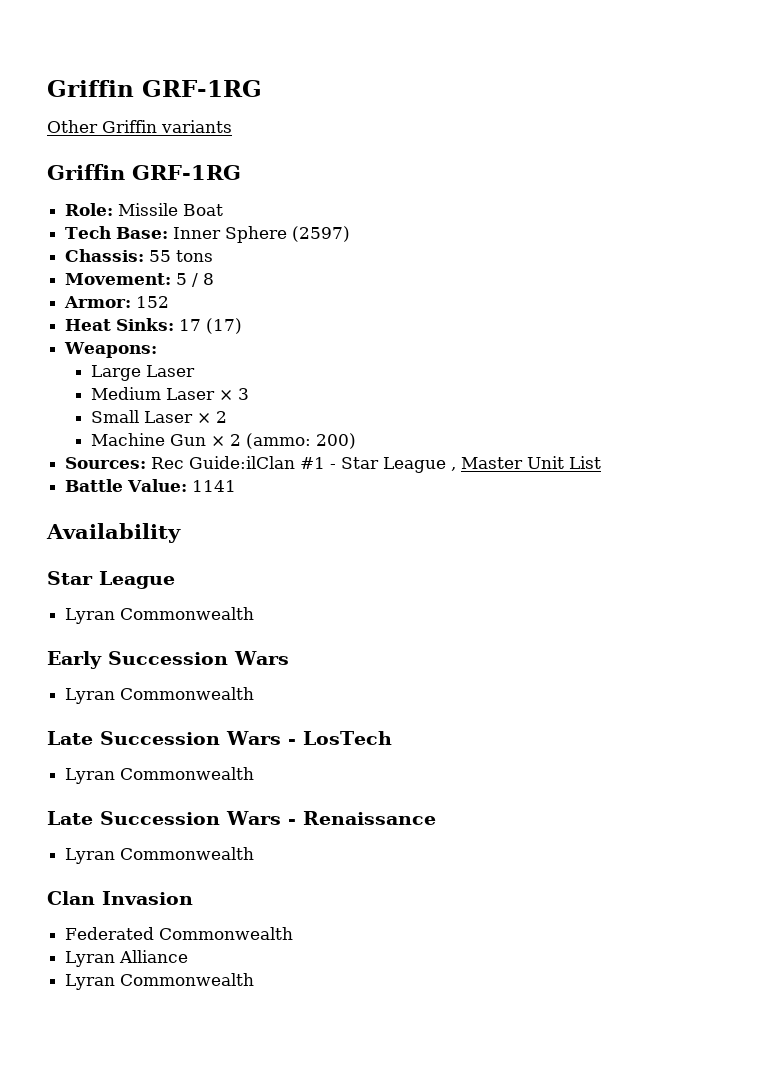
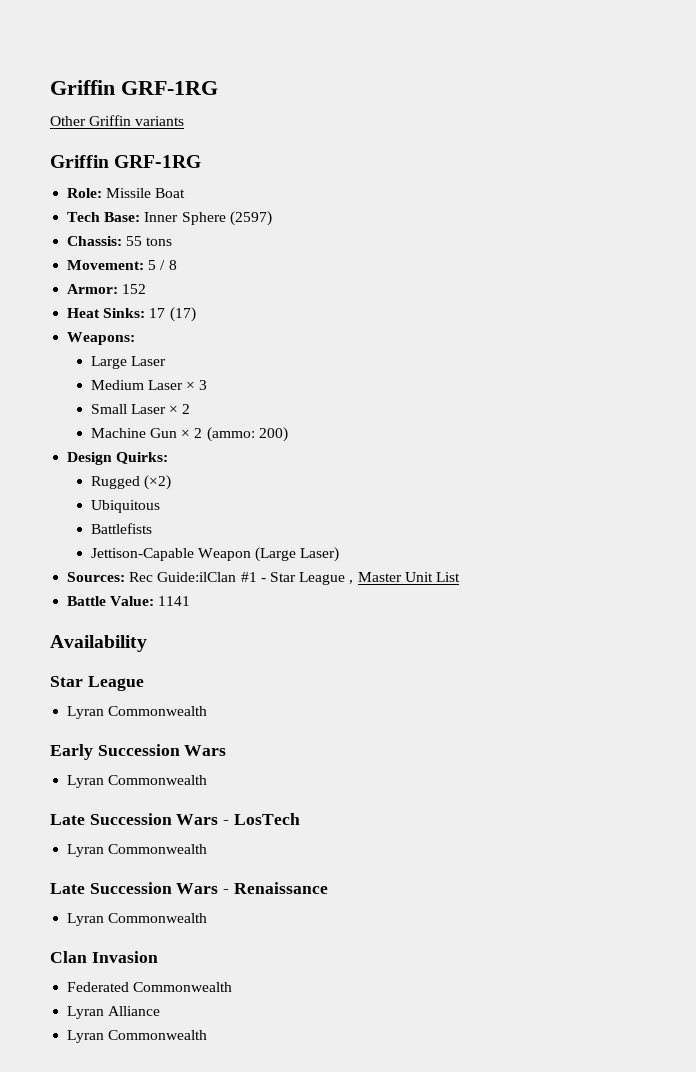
(357, 441) none -> [67,452,169,465] [90,475,171,490] [90,500,160,513] [90,523,152,534] [90,547,340,562] // Design Quirks: // Rugged (×2) // Ubiquitous // Battlefists // Jettison-Capable Weapon (Large Laser)

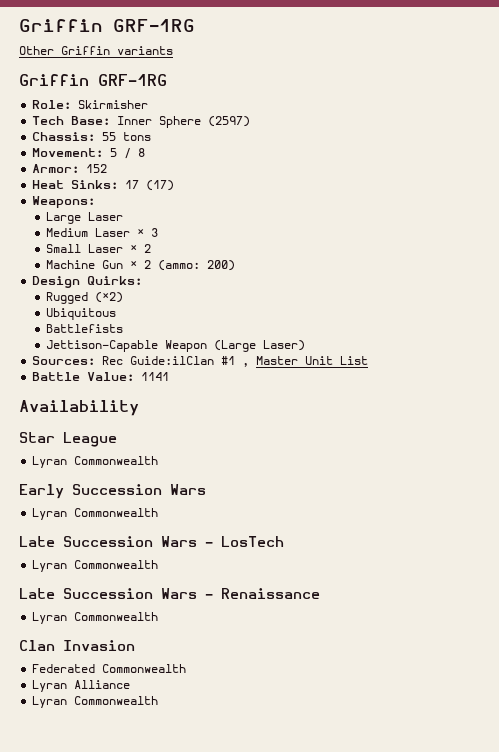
[106,188,186,198] Missile Boat -> [78,100,149,109] Skirmisher
[260,572,346,585] - Star League -> (236, 360) none

